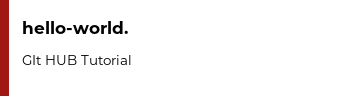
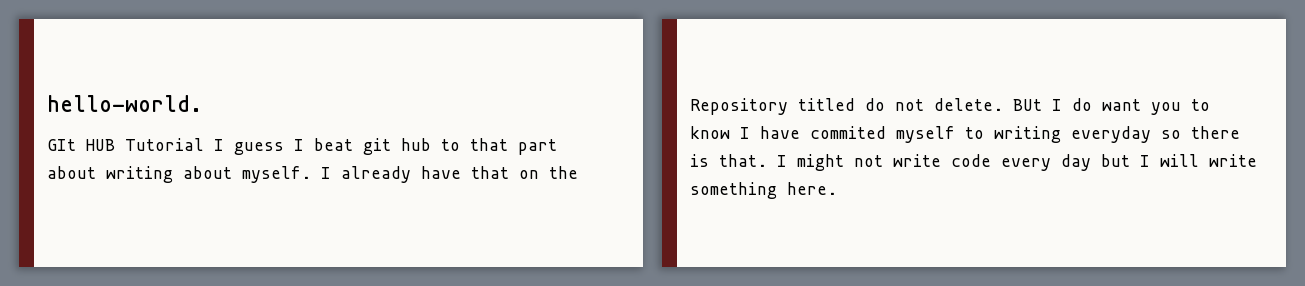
(132, 60) none -> [214,138,557,155] [47,166,578,183] [690,98,1210,115] [690,126,1240,143] [690,154,1257,171] [690,182,837,199] I guess I beat git hub to that part about writing about myself. I already have that on the Repository titled do not delete. BUt I do want you to know I have commited myself to writing everyday so there is that. I might not write code every day but I will write something here.

